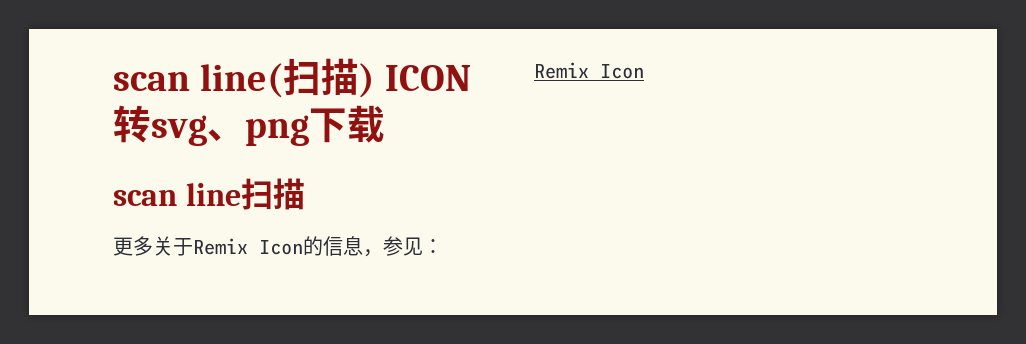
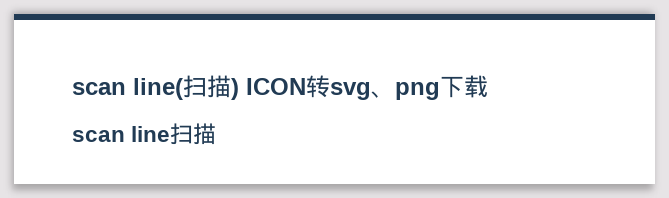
[113,236,443,257] [534,62,644,79] // 更多关于Remix Icon的信息，参见：Remix Icon -> (217, 134) none

